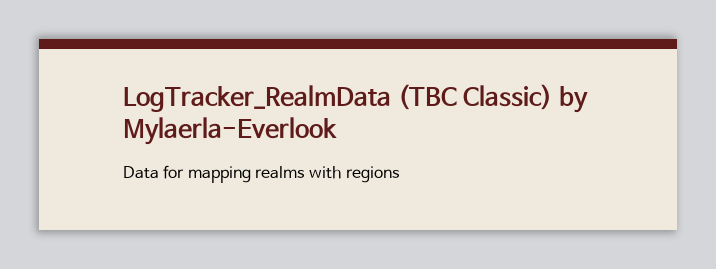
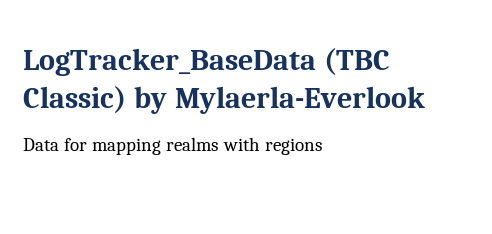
[123,85,391,112] LogTracker_RealmData -> [23,48,316,76] LogTracker_BaseData

